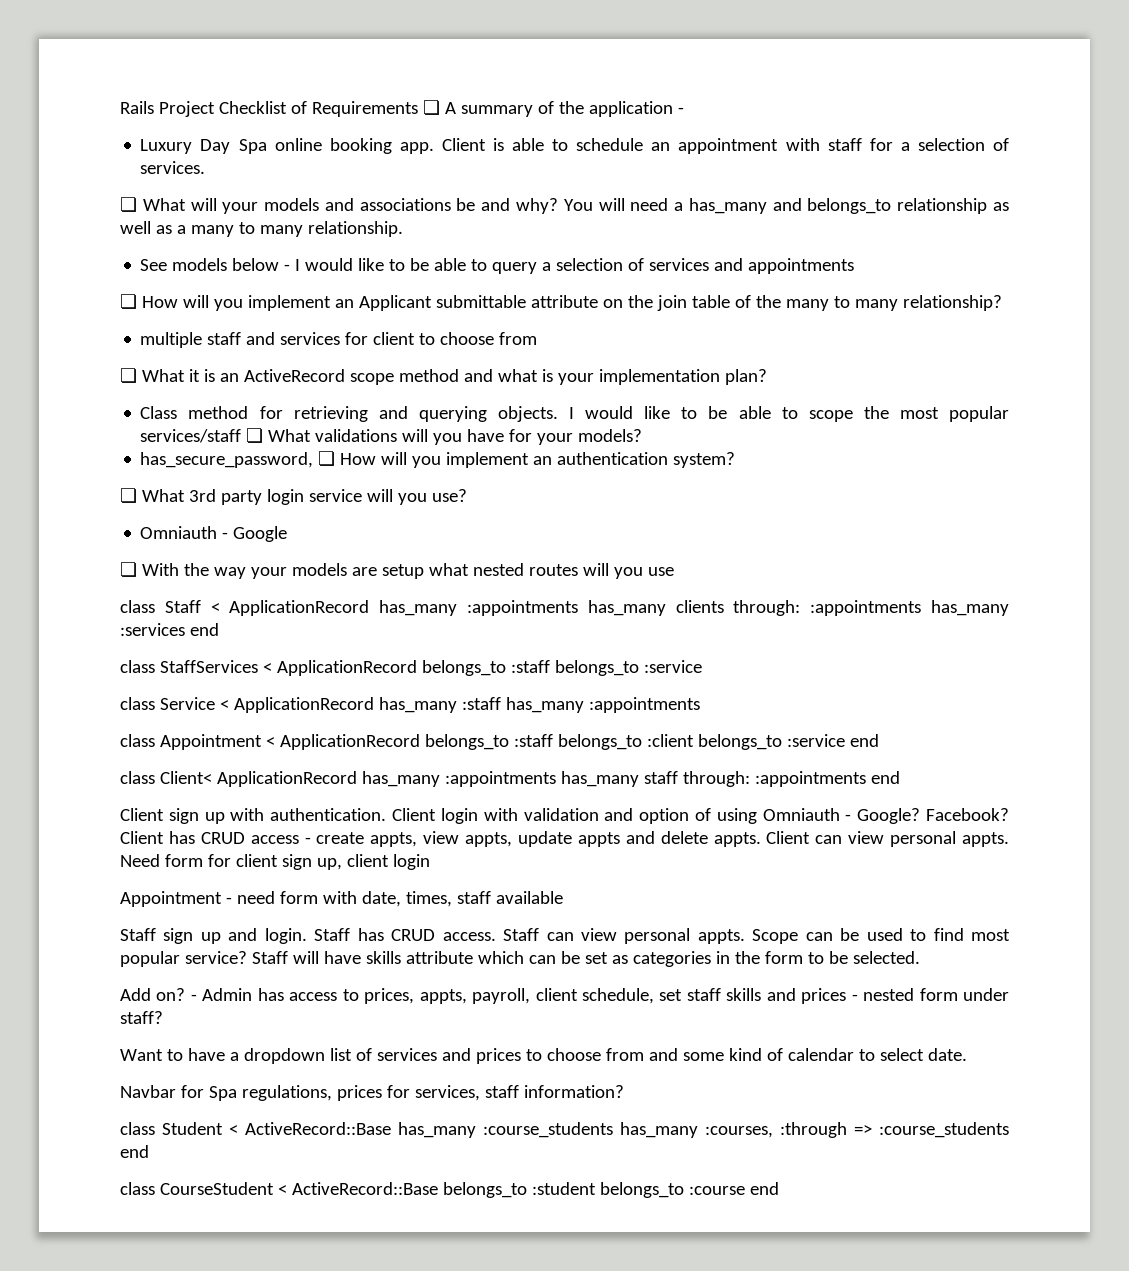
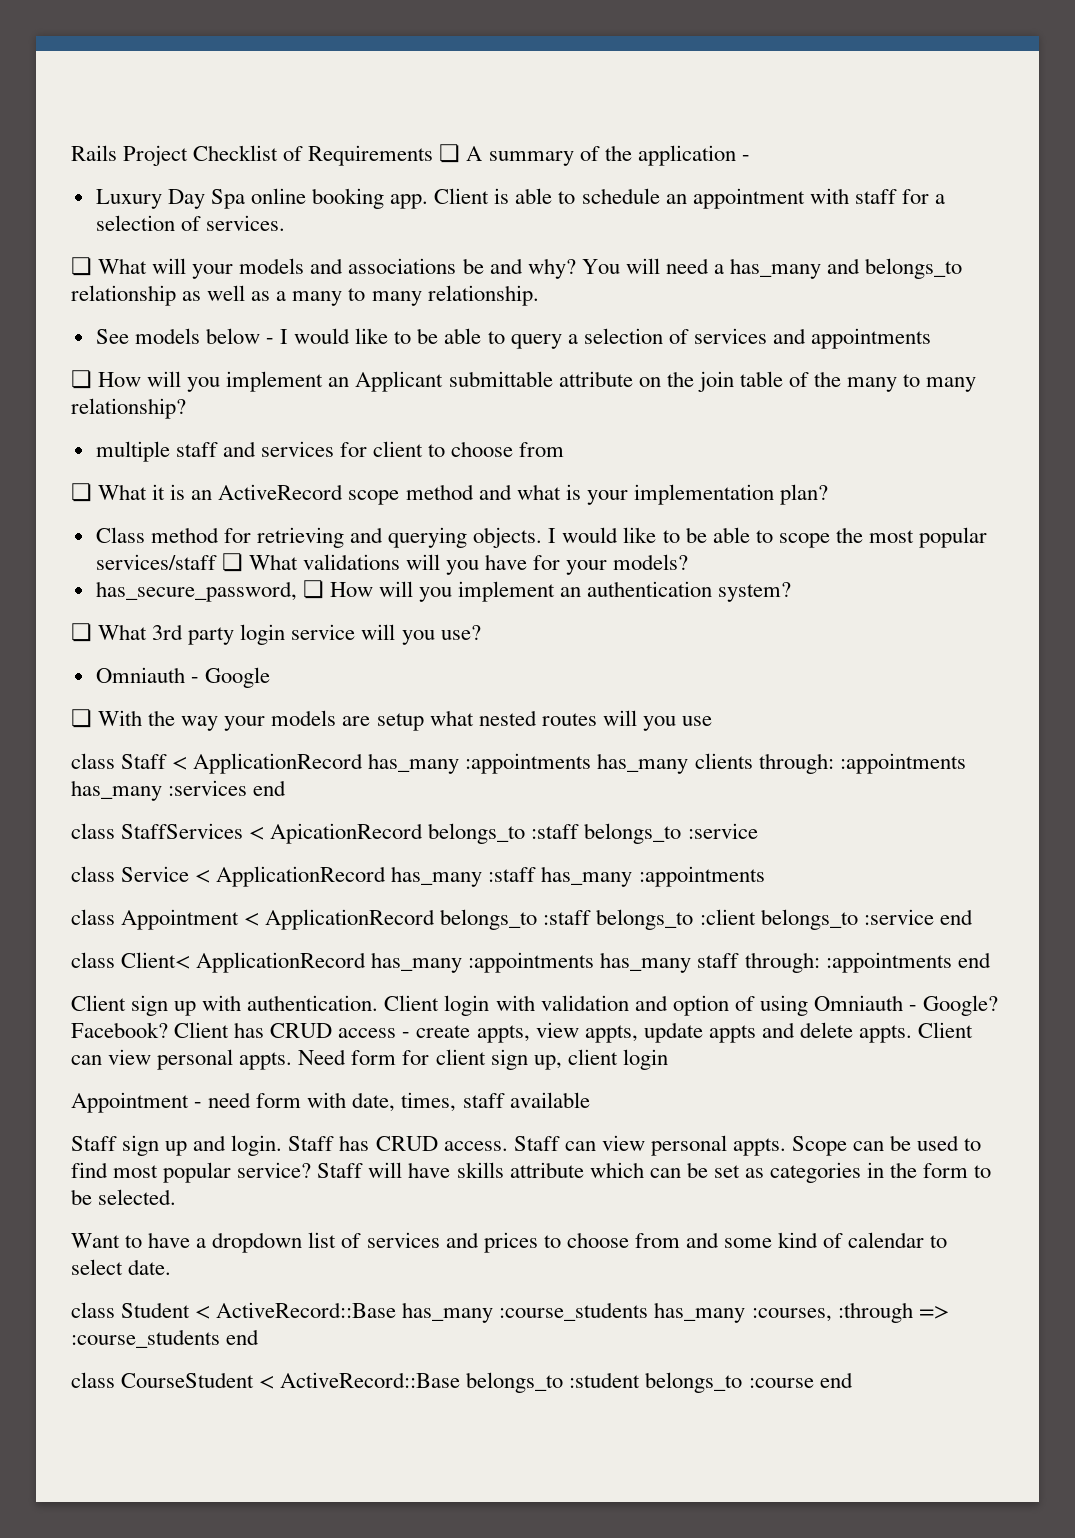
[276,660,417,676] ApplicationRecord -> [270,823,424,844] ApicationRecord
[120,988,1010,1004] [120,1011,163,1024] // Add on? - Admin has access to prices, appts, payroll, client schedule, set staff skills and prices - nested form under staff? -> (177, 1197) none
[120,1085,624,1101] // Navbar for Spa regulations, prices for services, staff information? -> (172, 1267) none

